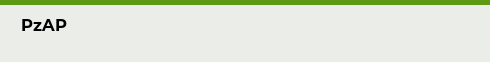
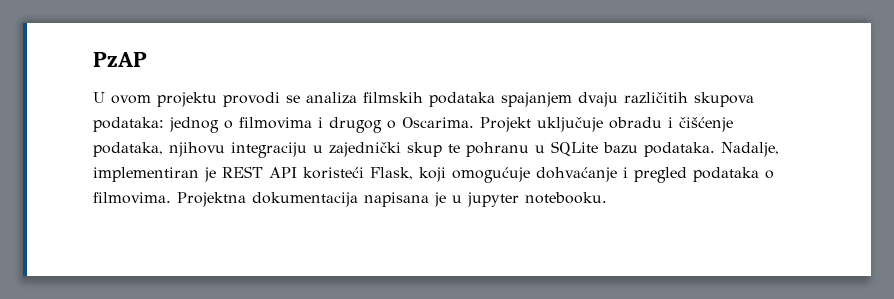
(67, 25) none -> [93,92,754,107] [93,117,733,133] [93,141,779,158] [93,166,774,183] [93,192,607,207] // U ovom projektu provodi se analiza filmskih podataka spajanjem dvaju različitih skupova podataka: jednog o filmovima i drugog o Oscarima. Projekt uključuje obradu i čišćenje podataka, njihovu integraciju u zajednički skup te pohranu u SQLite bazu podataka. Nadalje, implementiran je REST API koristeći Flask, koji omogućuje dohvaćanje i pregled podataka o filmovima. Projektna dokumentacija napisana je u jupyter notebooku.

